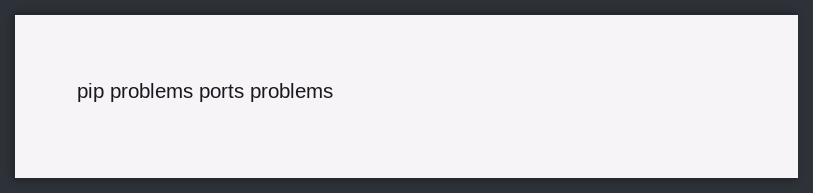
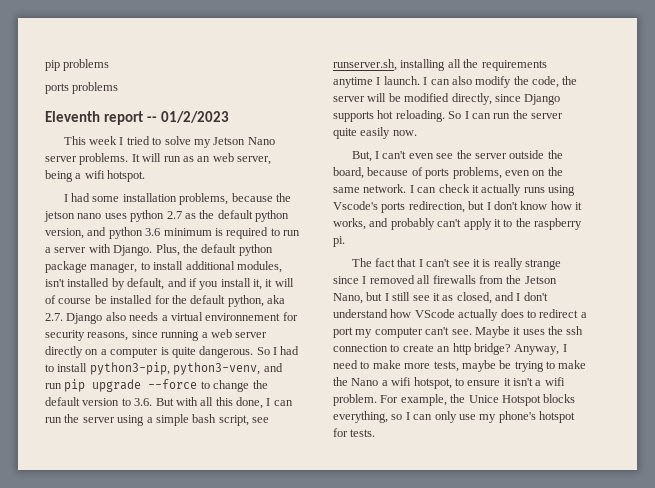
(193, 92) none -> (110, 65) //
(333, 92) none -> [45,111,229,125] [63,136,275,148] [45,153,271,165] [45,170,146,182] [63,193,291,205] [44,210,289,222] [45,227,300,239] [45,244,273,256] [45,261,282,273] [45,278,294,290] [45,295,285,307] [45,312,298,324] [45,329,268,341] [45,346,300,358] [45,362,283,375] [45,379,268,392] [45,397,293,409] [45,414,269,426] [333,59,547,71] [333,76,578,88] [333,93,561,105] [333,110,563,122] [333,127,417,139] [351,150,563,162] [333,167,563,179] [333,184,575,196] [333,201,582,213] [333,218,582,230] [333,236,345,247] [351,258,562,270] [333,275,557,284] [333,292,548,304] [333,309,587,321] [333,326,584,338] [333,343,567,355] [333,360,587,372] [333,377,565,389] [333,394,576,406] [333,411,575,423] [333,428,376,437] // Eleventh report -- 01/2/2023 // This week I tried to solve my Jetson Nano server problems. It will run as an web server, being a wifi hotspot. // I had some installation problems, because the jetson nano uses python 2.7 as the default python version, and python 3.6 minimum is required to run a server with Django. Plus, the default python package manager, to install additional modules, isn't installed by default, and if you install it, it will of course be installed for the default python, aka 2.7. Django also needs a virtual environnement for security reasons, since running a web server directly on a computer is quite dangerous. So I had to install python3-pip, python3-venv, and run pip upgrade --force to change the default version to 3.6. But with all this done, I can run the server using a simple bash script, see runserver.sh, installing all the requirements anytime I launch. I can also modify the code, the server will be modified directly, since Django supports hot reloading. So I can run the server quite easily now. // But, I can't even see the server outside the board, because of ports problems, even on the same network. I can check it actually runs using Vscode's ports redirection, but I don't know how it works, and probably can't apply it to the raspberry pi. // The fact that I can't see it is really strange since I removed all firewalls from the Jetson Nano, but I still see it as closed, and I don't understand how VScode actually does to redirect a port my computer can't see. Maybe it uses the ssh connection to create an http bridge? Anyway, I need to make more tests, maybe be trying to make the Nano a wifi hotspot, to ensure it isn't a wifi problem. For example, the Unice Hotspot blocks everything, so I can only use my phone's hotspot for tests.

